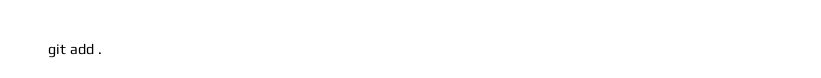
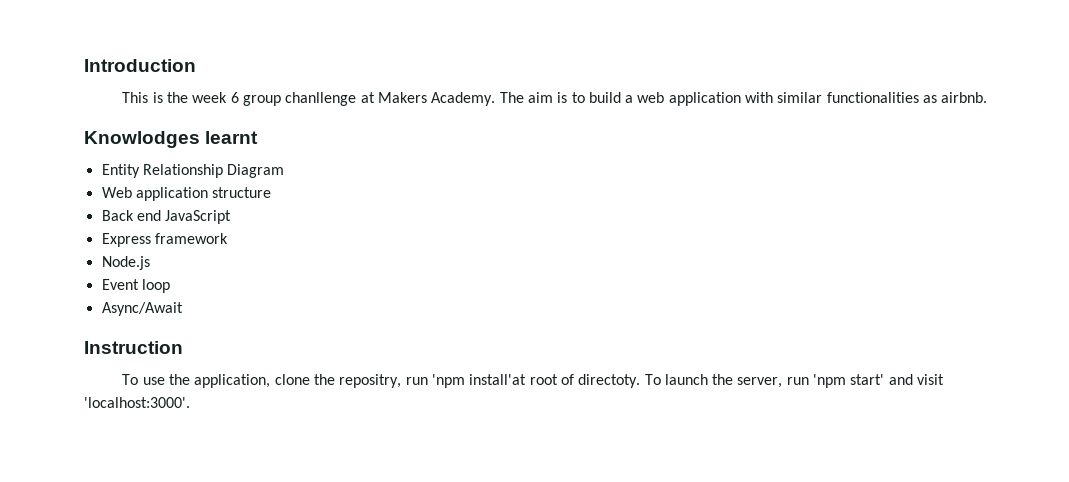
[48,43,102,58] git add . -> [84,59,196,72] [122,92,988,106] [84,131,259,148] [101,164,285,178] [101,187,272,201] [101,210,232,224] [101,233,228,247] [101,256,150,270] [101,279,170,293] [101,302,183,316] [84,341,183,354] [122,374,945,388] [84,397,190,408] Introduction // This is the week 6 group chanllenge at Makers Academy. The aim is to build a web application with similar functionalities as airbnb. // Knowlodges learnt // Entity Relationship Diagram // Web application structure // Back end JavaScript // Express framework // Node.js // Event loop // Async/Await // Instruction // To use the application, clone the repositry, run 'npm install'at root of directoty. To launch the server, run 'npm start' and visit 'localhost:3000'.

